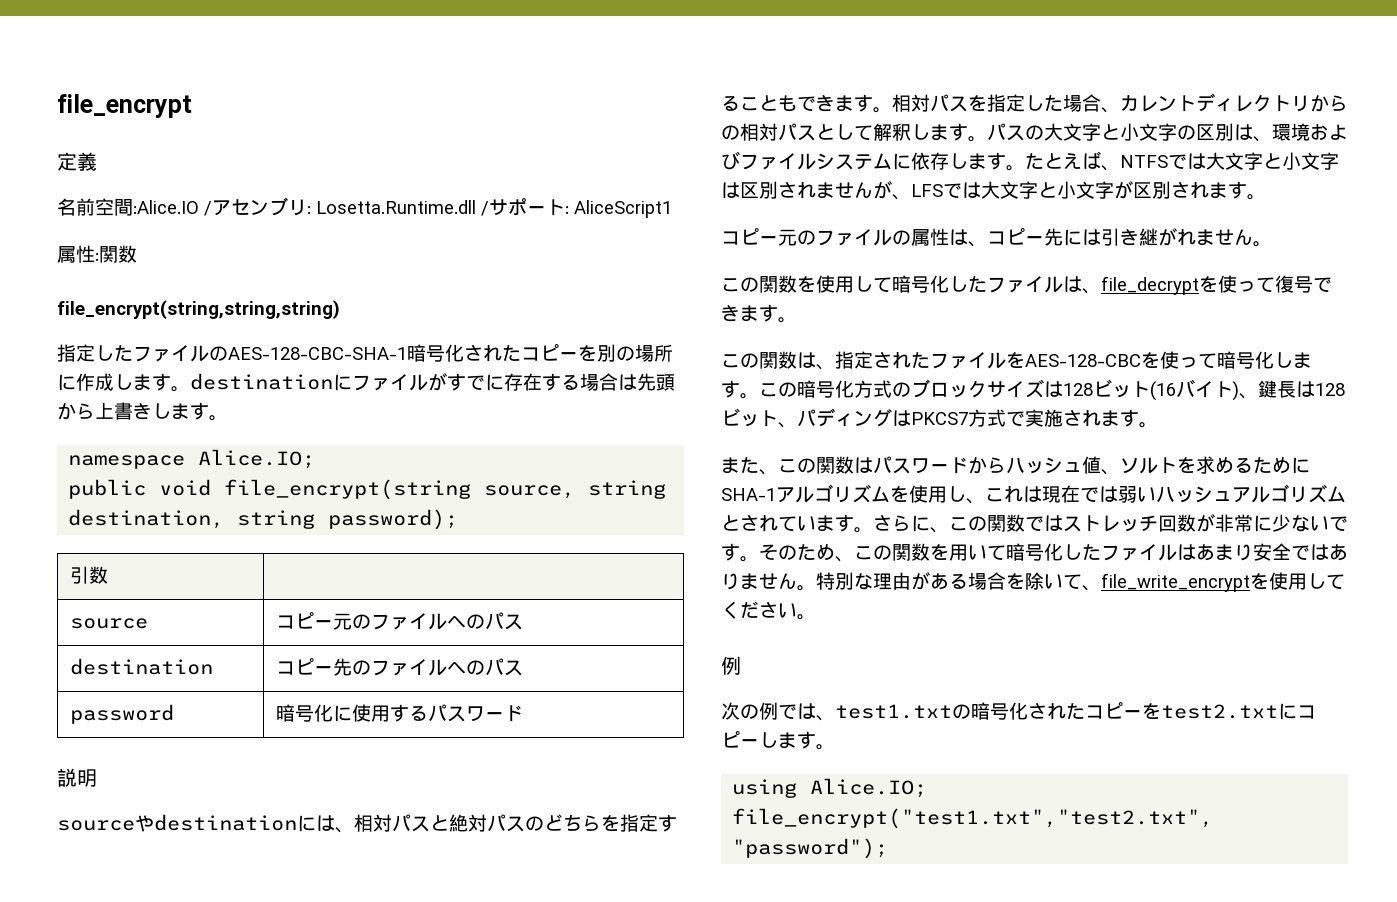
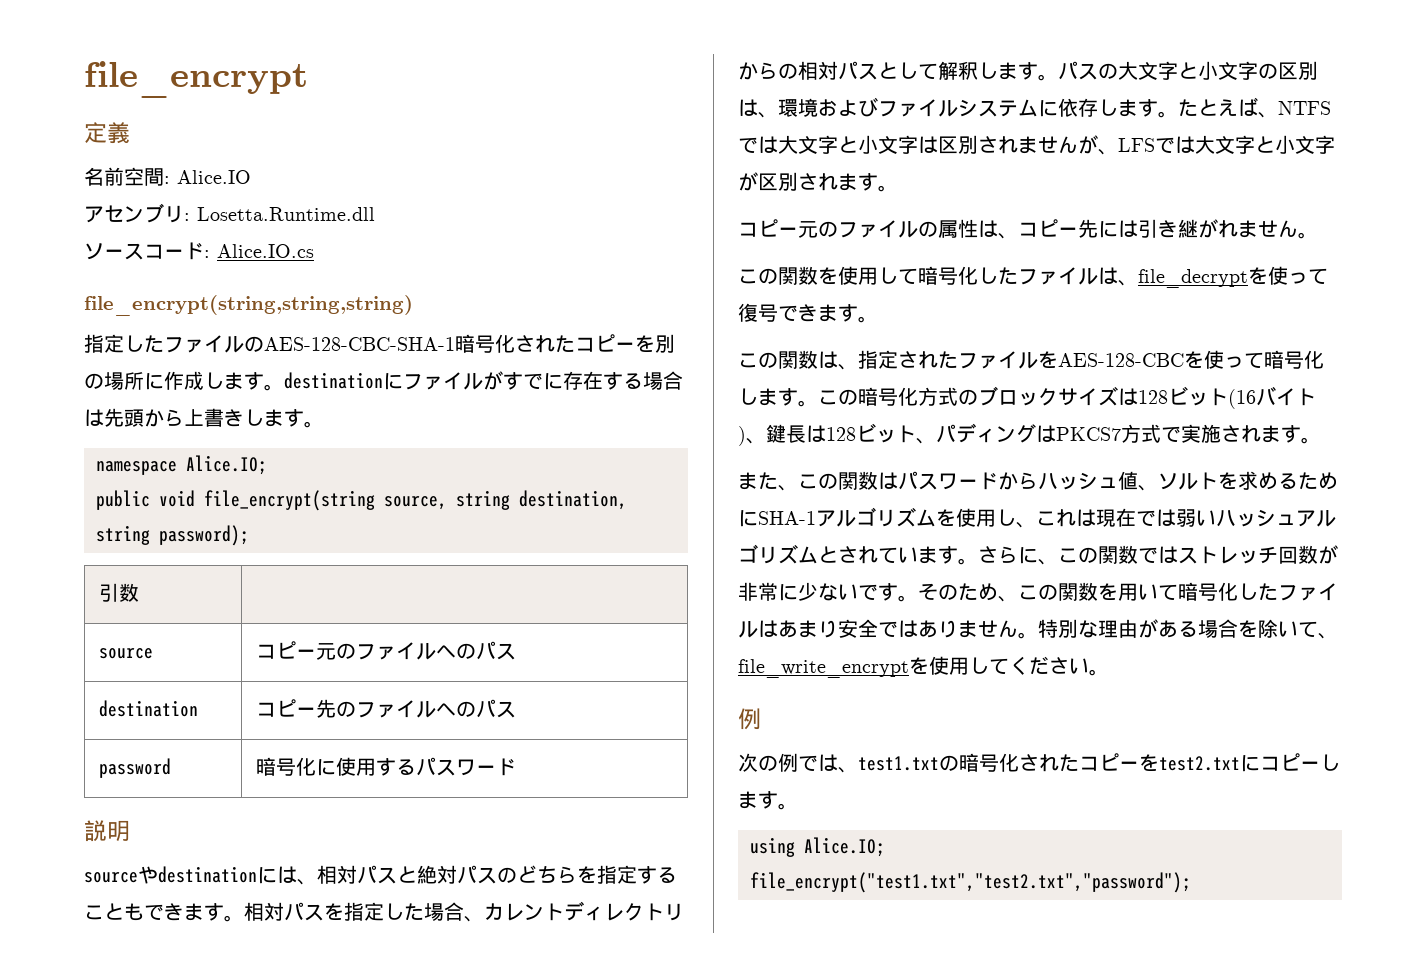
[133,200,212,216] :Alice.IO / -> [164,170,251,184] : Alice.IO //
[481,198,672,218] [57,245,137,263] /サポート: AliceScript1 // 属性:関数 -> [84,242,314,260] // ソースコード: Alice.IO.cs

